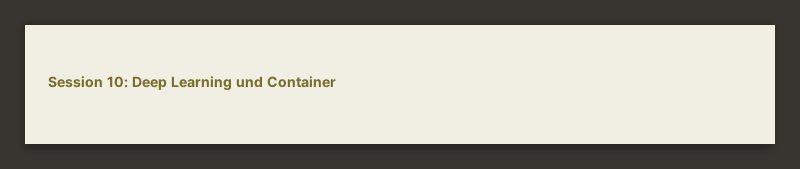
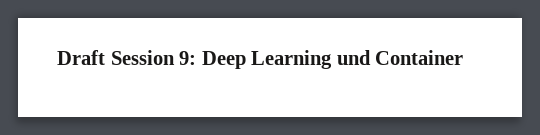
[48,76,128,88] Session 10: -> [57,50,197,65] Draft Session 9:

